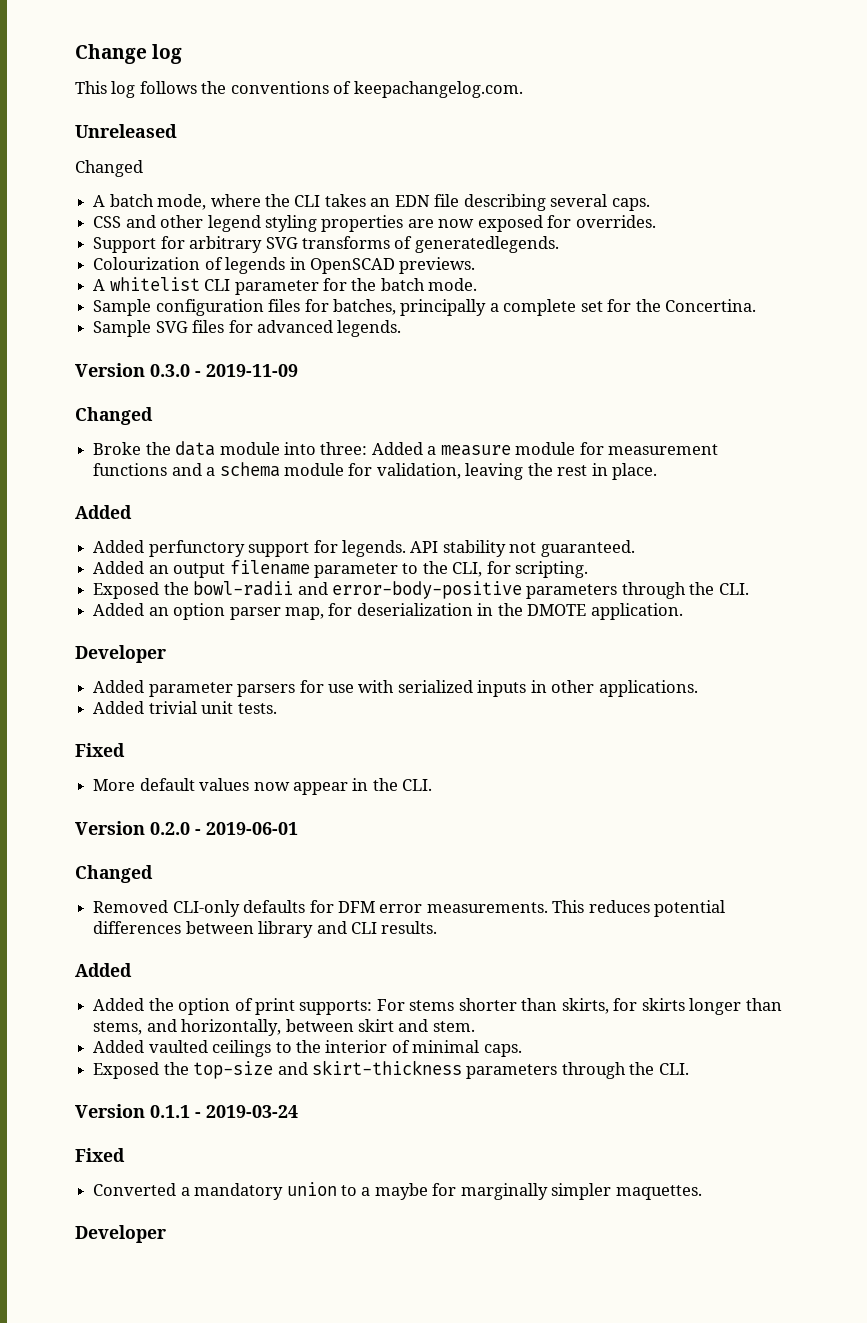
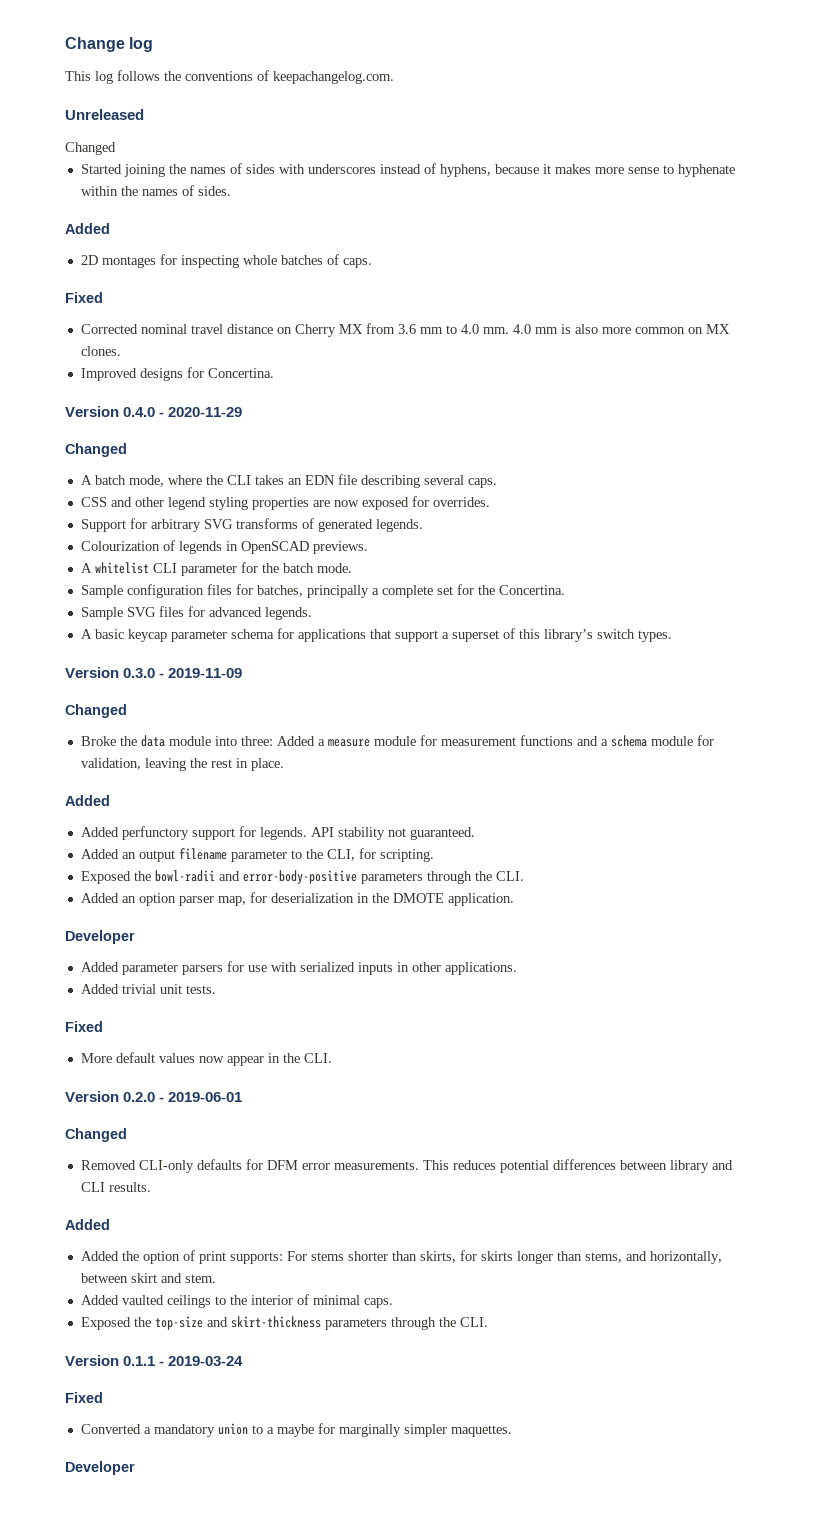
(143, 168) none -> [80,163,735,177] [80,185,231,196] [65,223,110,234] [80,254,372,268] [65,292,103,303] [80,323,730,337] [80,346,121,356] [80,367,274,381] [65,406,243,417] [65,443,127,457] // Started joining the names of sides with underscores instead of hyphens, because it makes more sense to hyphenate within the names of sides. // Added // 2D montages for inspecting whole batches of caps. // Fixed // Corrected nominal travel distance on Cherry MX from 3.6 mm to 4.0 mm. 4.0 mm is also more common on MX clones. // Improved designs for Concertina. // Version 0.4.0 - 2020-11-29 // Changed
[414,236,559,253] generatedlegends. -> [317,519,423,532] generated legends.
(402, 328) none -> [80,628,672,642] // A basic keycap parameter schema for applications that support a superset of this library’s switch types.

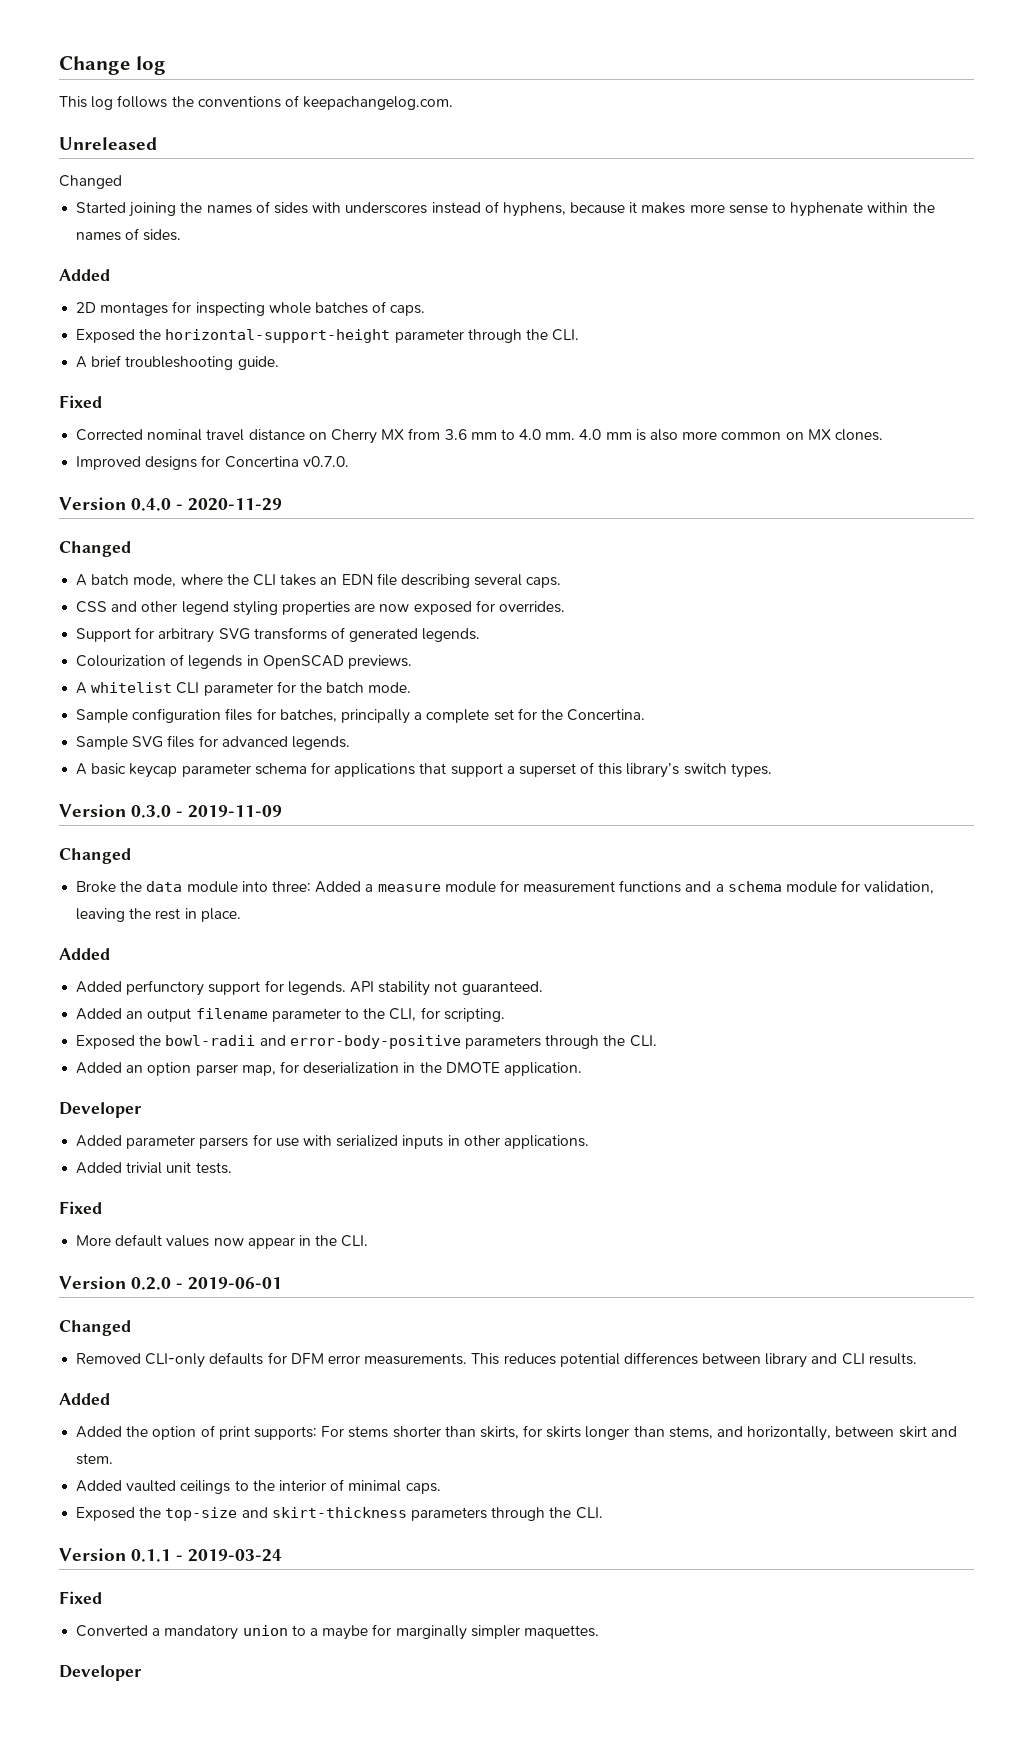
(372, 263) none -> [76,329,580,343] [76,355,279,370] // Exposed the horizontal-support-height parameter through the CLI. // A brief troubleshooting guide.
[207,368,274,378] Concertina. -> [224,456,349,468] Concertina v0.7.0.

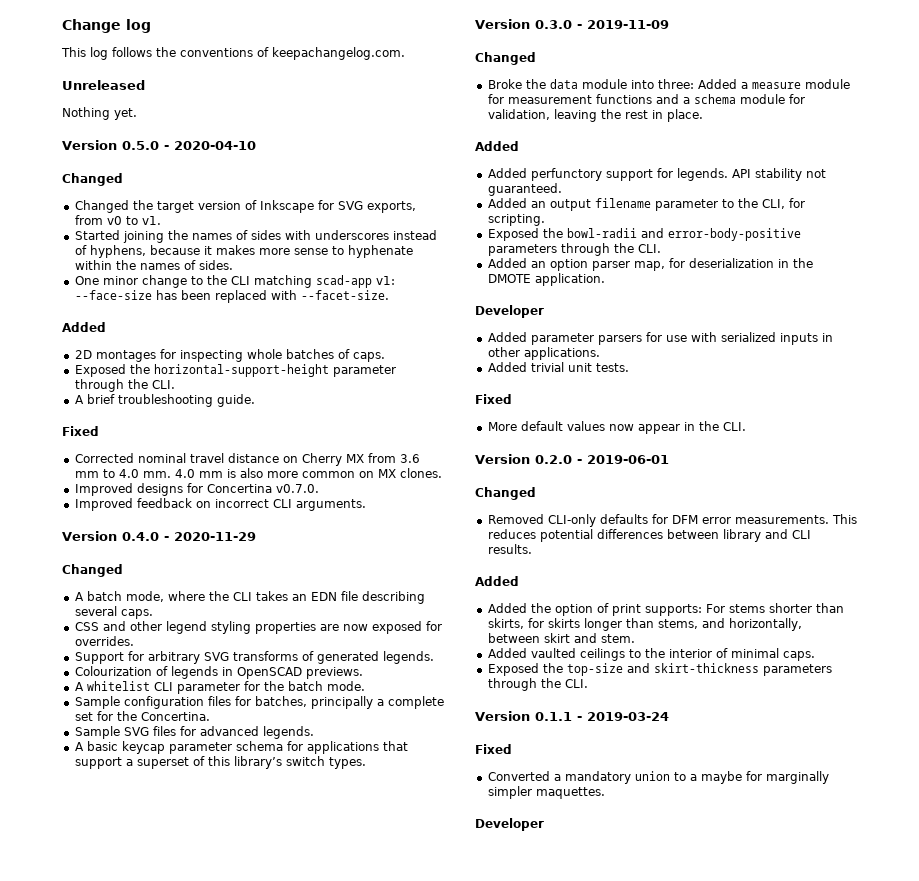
[59,175,122,189] Changed -> [62,107,137,120] [62,140,256,150] [62,173,123,186] [74,200,416,213] [74,215,161,225] Nothing yet. // Version 0.5.0 - 2020-04-10 // Changed // Changed the target version of Inkscape for SVG exports, from v0 to v1.
(182, 235) none -> [74,275,395,288] [74,290,389,303] // One minor change to the CLI matching scad-app v1: --face-size has been replaced with --facet-size.
(349, 461) none -> [74,498,366,511] // Improved feedback on incorrect CLI arguments.

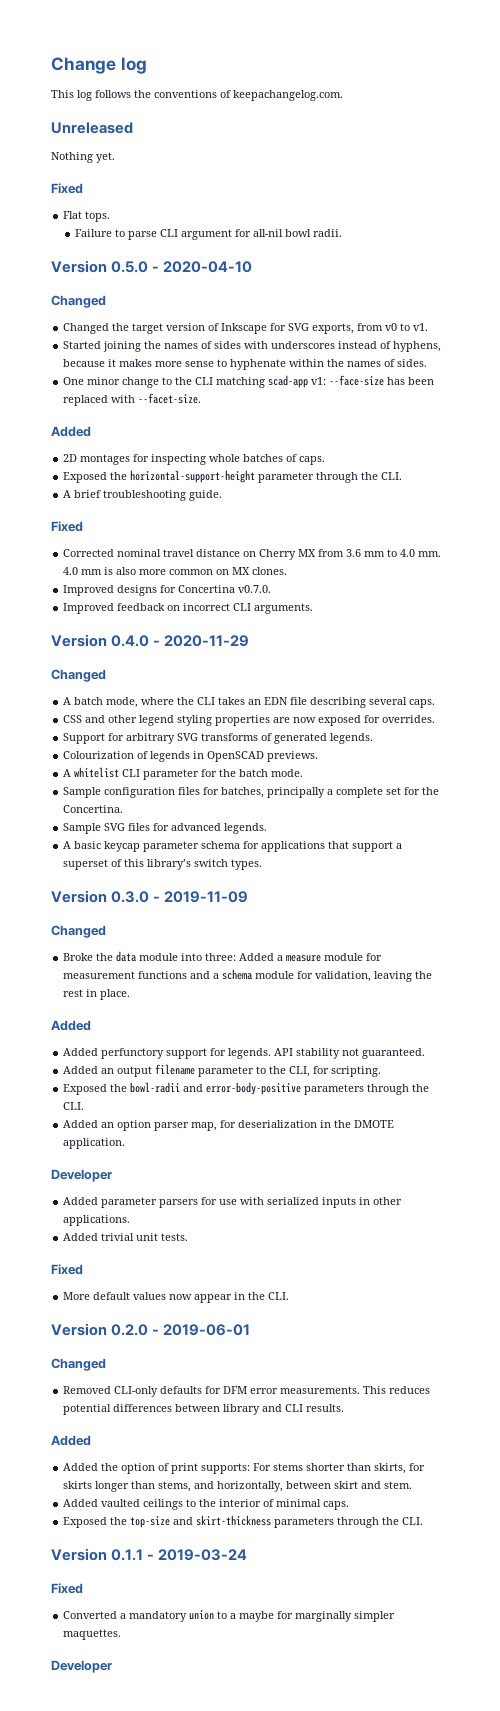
(137, 114) none -> [51,183,83,194] [63,211,111,222] [75,229,343,240] // Fixed // Flat tops. // Failure to parse CLI argument for all-nil bowl radii.

